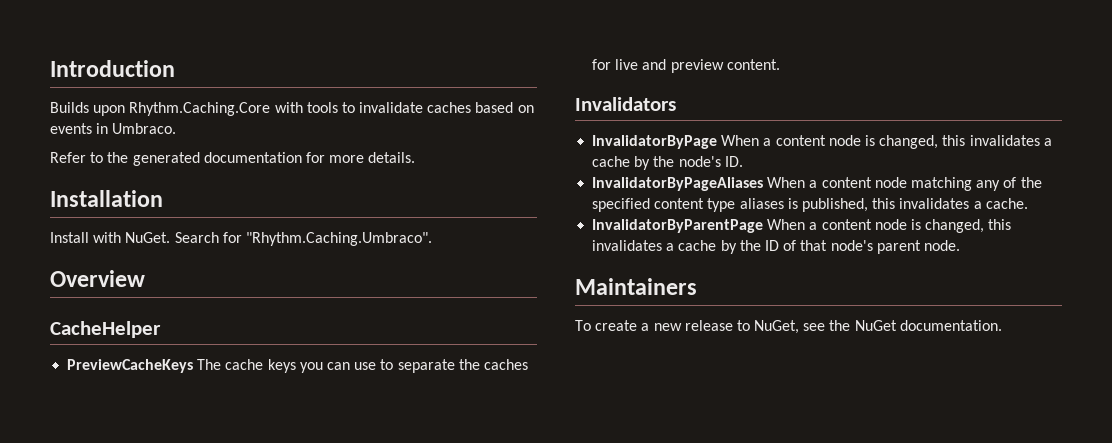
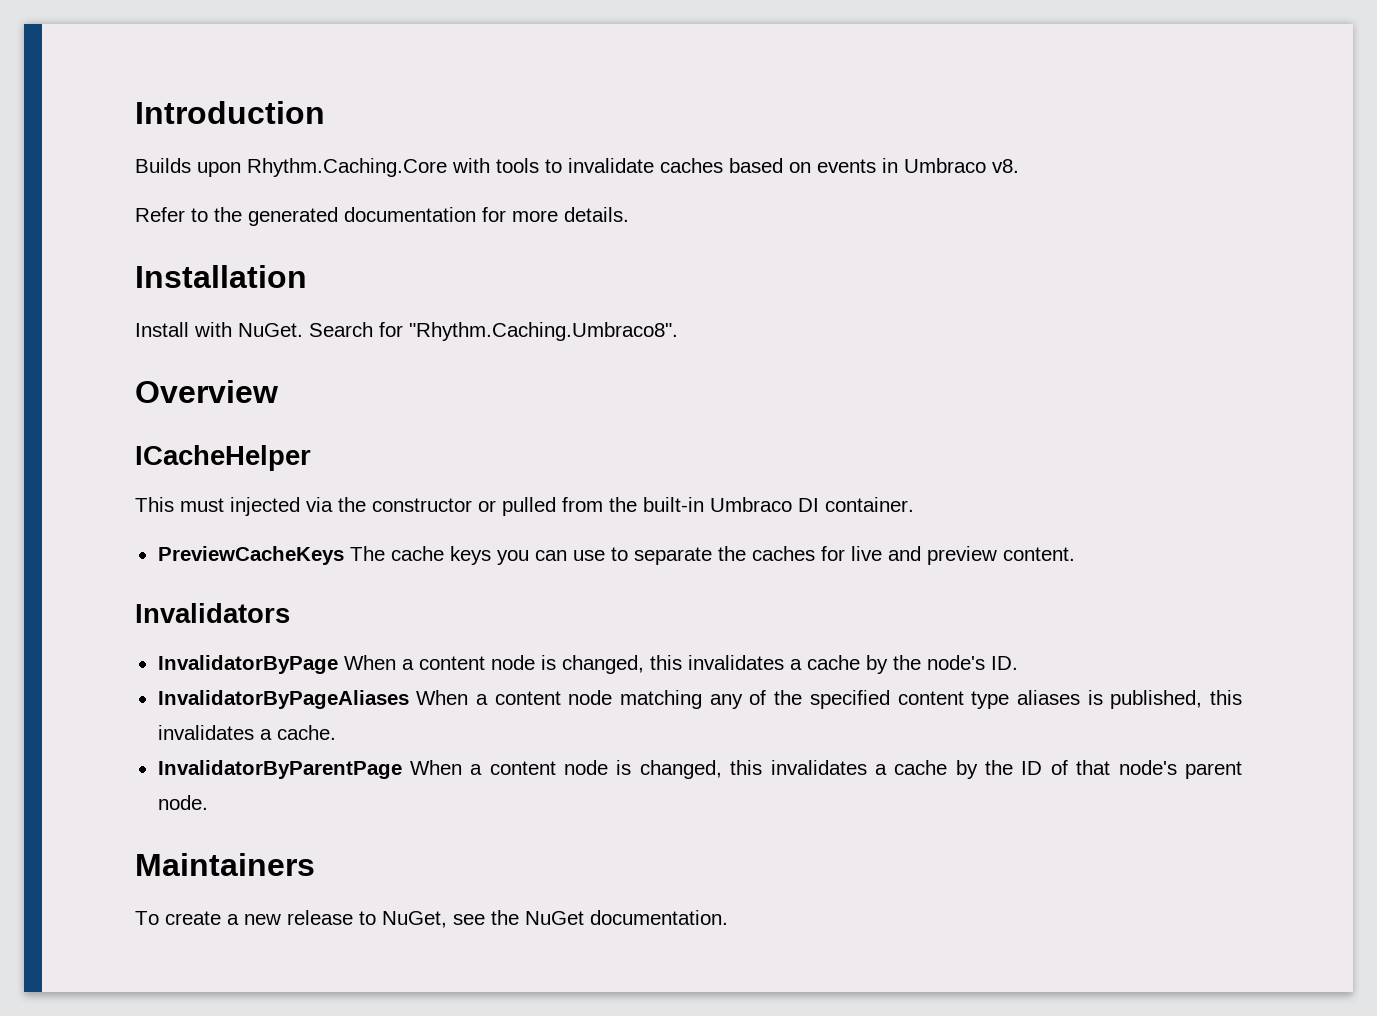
[112,123,177,134] Umbraco. -> [904,158,1019,173] Umbraco v8.
[245,232,432,246] "Rhythm.Caching.Umbraco". -> [409,322,678,341] "Rhythm.Caching.Umbraco8".
[50,321,161,338] CacheHelper -> [135,445,311,471] [135,497,914,516] ICacheHelper // This must injected via the constructor or pulled from the built-in Umbraco DI container.

